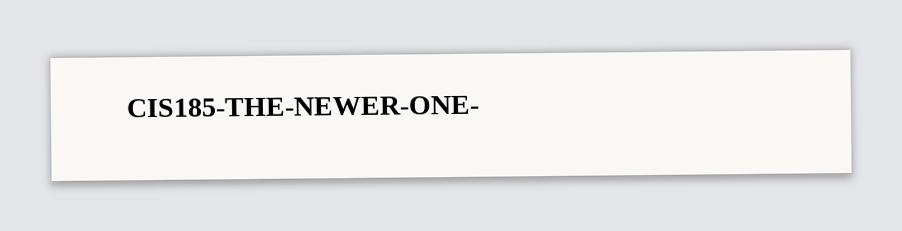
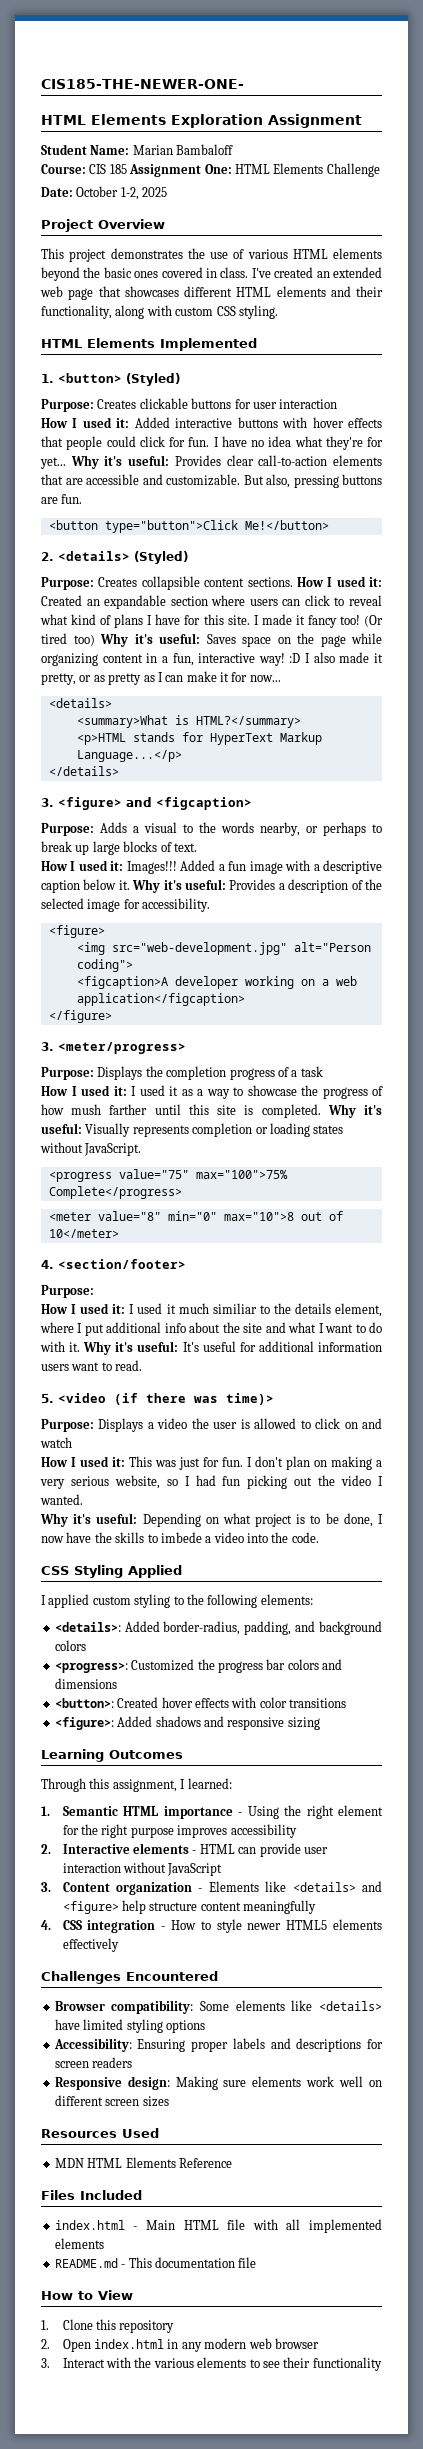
(479, 106) none -> [41,114,362,128] [41,144,234,155] [41,163,380,177] [41,186,168,200] [41,219,165,232] [41,248,382,262] [41,267,382,281] [40,286,383,300] [41,305,278,319] [41,338,257,351] [41,373,180,386] [41,398,338,412] [41,417,383,428] [41,436,383,450] [40,455,383,469] [41,474,382,488] [41,494,83,504] [48,520,329,533] [41,551,188,564] [41,576,382,590] [41,595,382,609] [40,614,383,628] [41,633,382,647] [41,652,383,666] [41,671,281,685] [48,698,112,708] [76,715,301,728] [76,732,322,745] [76,750,182,762] [48,766,119,776] [41,797,252,810] [41,822,382,836] [41,841,197,855] [41,860,382,874] [41,879,382,893] [41,898,211,912] [48,925,105,938] [76,942,371,955] [76,959,133,972] [76,976,357,989] [76,993,245,1006] [48,1010,112,1023] [41,1042,186,1054] [41,1066,323,1080] [41,1085,383,1099] [41,1104,382,1118] [41,1123,344,1137] [40,1142,142,1156] [48,1169,288,1182] [48,1186,182,1199] [48,1211,343,1221] [48,1229,119,1238] [41,1259,186,1269] [41,1285,94,1298] [41,1303,382,1317] [40,1322,382,1336] [40,1341,382,1355] [41,1360,143,1371] [41,1393,274,1405] [41,1418,382,1432] [40,1437,72,1448] [41,1456,382,1470] [40,1475,384,1489] [40,1494,83,1505] [40,1513,384,1527] [41,1532,319,1543] [41,1565,182,1578] [41,1594,313,1608] [54,1621,382,1635] [54,1640,86,1651] [54,1659,342,1673] [54,1678,117,1689] [54,1697,346,1708] [54,1716,320,1730] [41,1749,183,1762] [41,1778,232,1792] [41,1805,383,1819] [62,1824,297,1838] [41,1843,328,1857] [62,1862,223,1876] [41,1881,382,1895] [62,1900,317,1914] [41,1919,382,1933] [62,1938,119,1952] [41,1971,218,1984] [54,2000,382,2014] [54,2019,205,2033] [53,2038,383,2052] [54,2057,133,2068] [54,2076,383,2090] [54,2095,169,2107] [41,2128,159,2138] [54,2157,232,2168] [41,2190,142,2200] [54,2219,382,2233] [54,2238,104,2249] [54,2257,257,2268] [41,2290,133,2300] [41,2319,175,2333] [41,2338,319,2352] [41,2357,382,2371] // HTML Elements Exploration Assignment // Student Name: Marian Bambaloff // Course: CIS 185 Assignment One: HTML Elements Challenge // Date: October 1-2, 2025 // Project Overview // This project demonstrates the use of various HTML elements beyond the basic ones covered in class. I've created an extended web page that showcases different HTML elements and their functionality, along with custom CSS styling. // HTML Elements Implemented // 1. <button> (Styled) // Purpose: Creates clickable buttons for user interaction // How I used it: Added interactive buttons with hover effects that people could click for fun. I have no idea what they're for yet... Why it's useful: Provides clear call-to-action elements that are accessible and customizable. But also, pressing buttons are fun. // <button type="button">Click Me!</button> // 2. <details> (Styled) // Purpose: Creates collapsible content sections. How I used it: Created an expandable section where users can click to reveal what kind of plans I have for this site. I made it fancy too! (Or tired too) Why it's useful: Saves space on the page while organizing content in a fun, interactive way! :D I also made it pretty, or as pretty as I can make it for now... // <details> // <summary>What is HTML?</summary> // <p>HTML stands for HyperText Markup Language...</p> // </details> // 3. <figure> and <figcaption> // Purpose: Adds a visual to the words nearby, or perhaps to break up large blocks of text. // How I used it: Images!!! Added a fun image with a descriptive caption below it. Why it's useful: Provides a description of the selected image for accessibility. // <figure> // <img src="web-development.jpg" alt="Person coding"> // <figcaption>A developer working on a web application</figcaption> // </figure> // 3. <meter/progress> // Purpose: Displays the completion progress of a task // How I used it: I used it as a way to showcase the progress of how mush farther until this site is completed. Why it's useful: Visually represents completion or loading states without JavaScript. // <progress value="75" max="100">75% Complete</progress> // <meter value="8" min="0" max="10">8 out of 10</meter> // 4. <section/footer> // Purpose: // How I used it: I used it much similiar to the details element, where I put additional info about the site and what I want to do with it. Why it's useful: It's useful for additional information users want to read. // 5. <video (if there was time)> // Purpose: Displays a video the user is allowed to click on and watch // How I used it: This was just for fun. I don't plan on making a very serious website, so I had fun picking out the video I wanted. // Why it's useful: Depending on what project is to be done, I now have the skills to imbede a video into the code. // CSS Styling Applied // I applied custom styling to the following elements: // <details>: Added border-radius, padding, and background colors // <progress>: Customized the progress bar colors and dimensions // <button>: Created hover effects with color transitions // <figure>: Added shadows and responsive sizing // Learning Outcomes // Through this assignment, I learned: // 1. Semantic HTML importance - Using the right element for the right purpose improves accessibility // 2. Interactive elements - HTML can provide user interaction without JavaScript // 3. Content organization - Elements like <details> and <figure> help structure content meaningfully // 4. CSS integration - How to style newer HTML5 elements effectively // Challenges Encountered // Browser compatibility: Some elements like <details> have limited styling options // Accessibility: Ensuring proper labels and descriptions for screen readers // Responsive design: Making sure elements work well on different screen sizes // Resources Used // MDN HTML Elements Reference // Files Included // index.html - Main HTML file with all implemented elements // README.md - This documentation file // How to View // 1. Clone this repository // 2. Open index.html in any modern web browser // 3. Interact with the various elements to see their functionality

